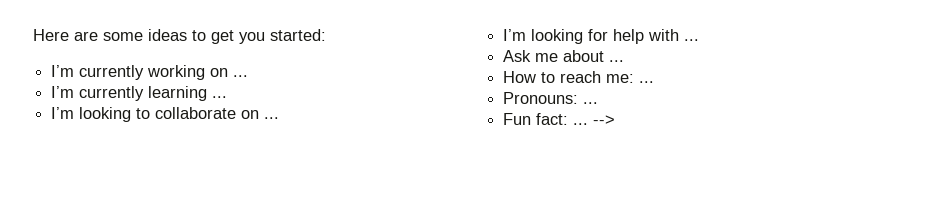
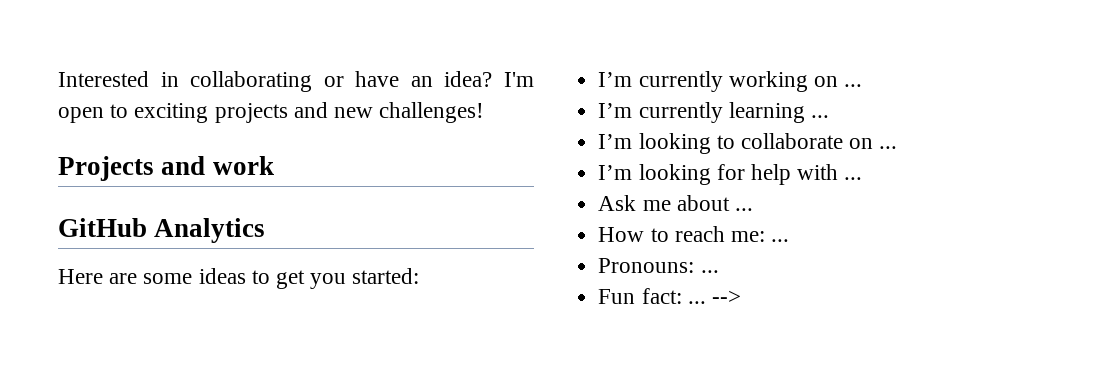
(33, 35) none -> [58,71,534,92] [58,102,485,123] [58,156,274,181] [58,218,266,243] Interested in collaborating or have an idea? I'm open to exciting projects and new challenges! // Projects and work // GitHub Analytics //

